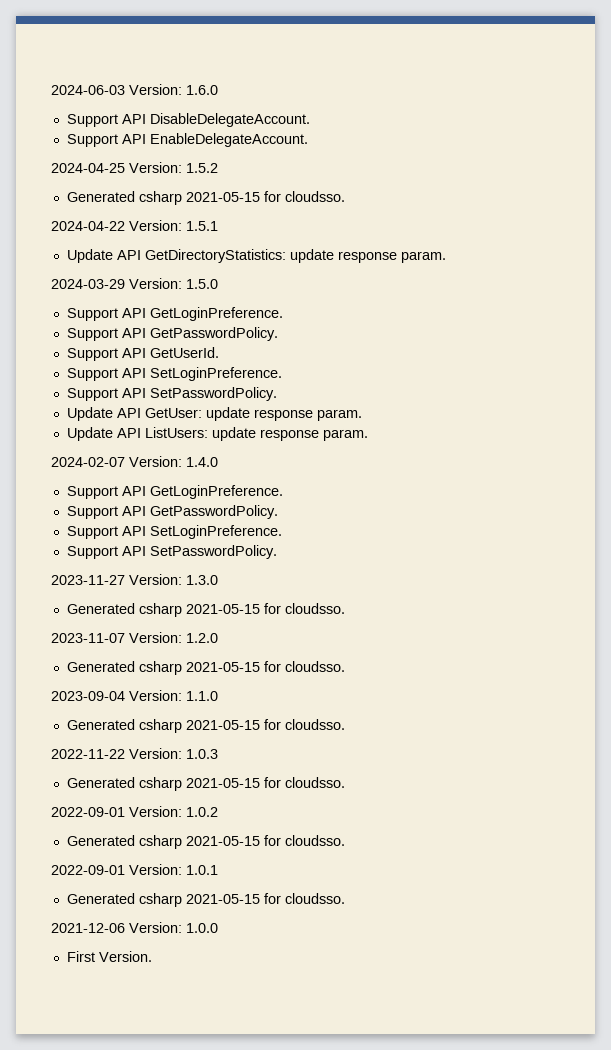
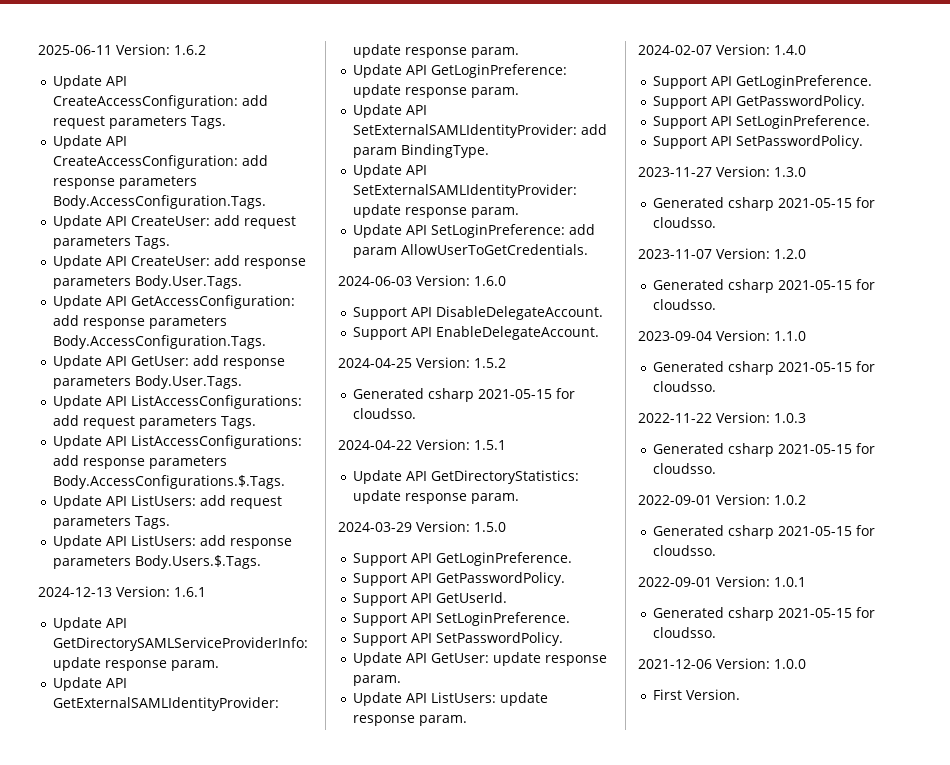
(51, 90) none -> [38,44,206,55] [53,75,128,89] [53,95,269,109] [53,116,227,129] [53,135,128,149] [53,155,269,169] [53,176,198,189] [53,195,267,209] [53,215,297,229] [53,236,171,249] [53,255,307,269] [53,275,243,289] [53,295,296,309] [53,315,228,329] [53,335,267,349] [53,355,286,369] [53,375,243,389] [53,395,303,409] [53,415,257,429] [53,435,303,449] [53,455,228,469] [53,475,286,489] [53,495,283,509] [53,516,171,529] [53,535,293,549] [53,555,262,569] [38,586,206,597] [53,617,128,631] [53,637,309,651] [53,657,220,671] [53,677,128,691] [53,697,280,711] [353,44,520,58] [353,64,568,78] [353,84,520,98] [353,104,428,118] [353,124,608,138] [353,144,490,158] [353,164,428,178] [353,184,578,198] [353,204,520,218] [353,224,596,238] [353,244,589,258] 2025-06-11 Version: 1.6.2 // Update API CreateAccessConfiguration: add request parameters Tags. // Update API CreateAccessConfiguration: add response parameters Body.AccessConfiguration.Tags. // Update API CreateUser: add request parameters Tags. // Update API CreateUser: add response parameters Body.User.Tags. // Update API GetAccessConfiguration: add response parameters Body.AccessConfiguration.Tags. // Update API GetUser: add response parameters Body.User.Tags. // Update API ListAccessConfigurations: add request parameters Tags. // Update API ListAccessConfigurations: add response parameters Body.AccessConfigurations.$.Tags. // Update API ListUsers: add request parameters Tags. // Update API ListUsers: add response parameters Body.Users.$.Tags. // 2024-12-13 Version: 1.6.1 // Update API GetDirectorySAMLServiceProviderInfo: update response param. // Update API GetExternalSAMLIdentityProvider: update response param. // Update API GetLoginPreference: update response param. // Update API SetExternalSAMLIdentityProvider: add param BindingType. // Update API SetExternalSAMLIdentityProvider: update response param. // Update API SetLoginPreference: add param AllowUserToGetCredentials. //

